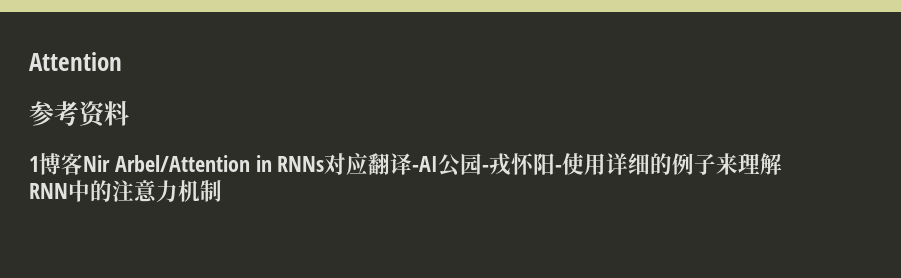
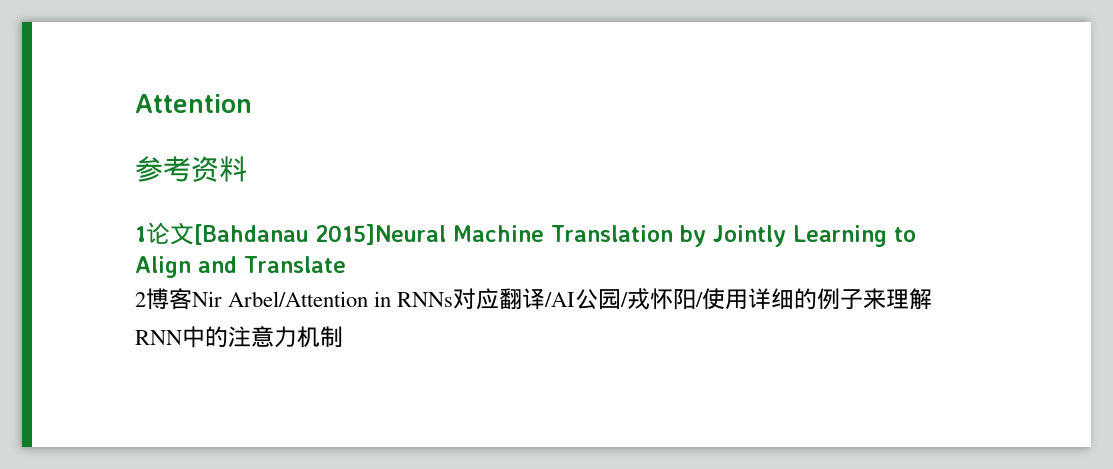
(39, 164) none -> [146,222,916,247] [135,256,346,278] [135,292,146,307] 论文[Bahdanau 2015]Neural Machine Translation by Jointly Learning to Align and Translate // 2
[412,153,563,177] -AI公园-戎怀阳- -> [544,288,704,310] /AI公园/戎怀阳/

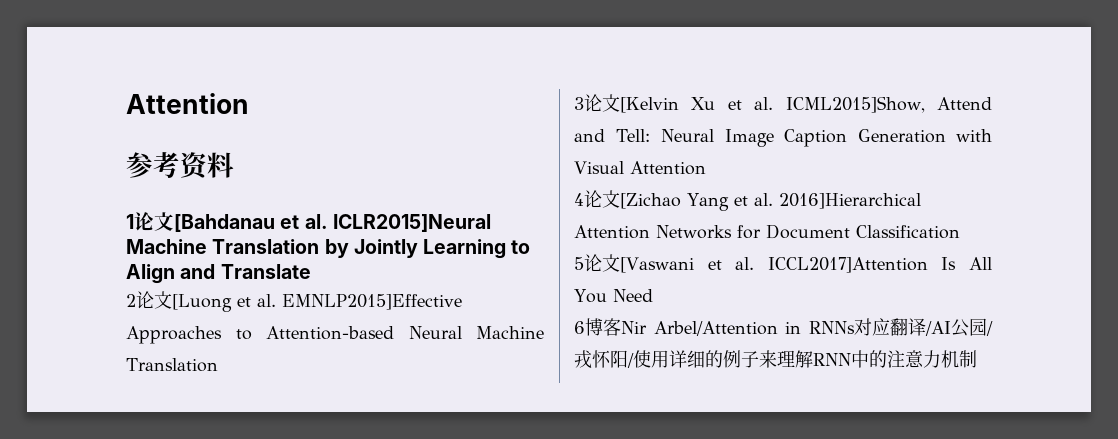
[316,224,446,245] 2015]Neural -> [280,214,491,232] et al. ICLR2015]Neural
(146, 299) none -> [136,291,462,312] [126,326,544,344] [126,358,218,372] [574,94,992,113] [574,129,992,147] [574,161,706,175] [574,190,921,211] [574,224,960,239] [574,254,992,273] [574,289,653,303] [574,321,585,334] 论文[Luong et al. EMNLP2015]Effective Approaches to Attention-based Neural Machine Translation // 3论文[Kelvin Xu et al. ICML2015]Show, Attend and Tell: Neural Image Caption Generation with Visual Attention // 4论文[Zichao Yang et al. 2016]Hierarchical Attention Networks for Document Classification // 5论文[Vaswani et al. ICCL2017]Attention Is All You Need // 6

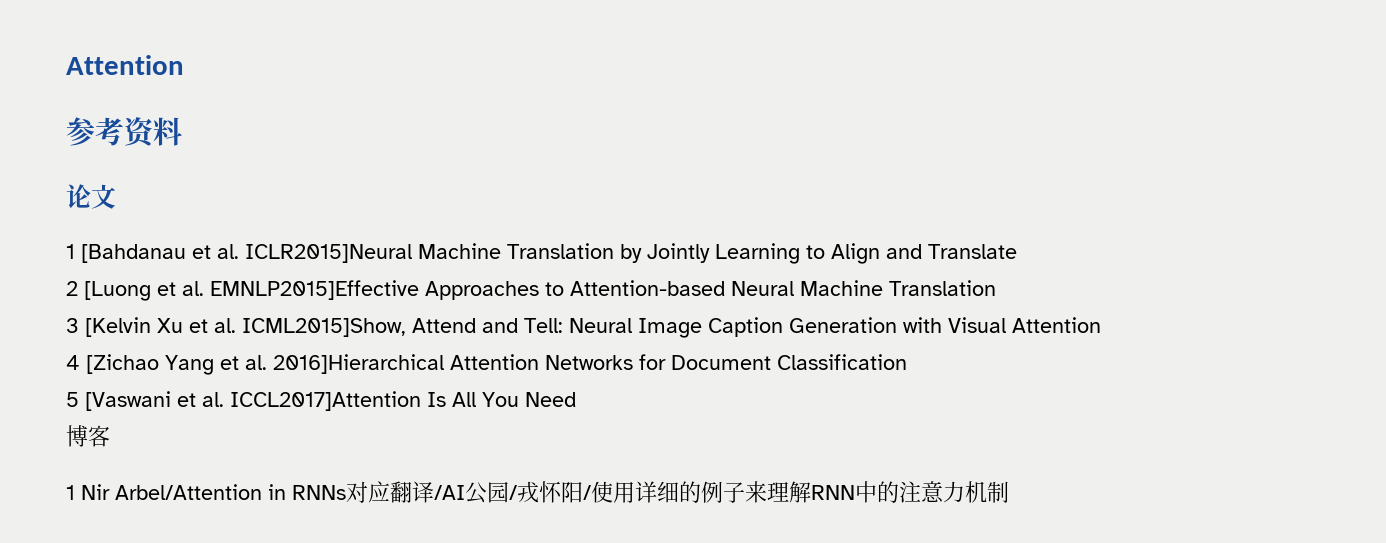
[126,212,174,231] 1论文 -> [66,184,116,209] [66,244,75,259] 论文 // 1
[136,291,172,309] 论文 -> (78, 288) none
[584,94,620,112] 论文 -> (79, 325) none
[584,190,620,208] 论文 -> (80, 362) none
[584,254,620,272] 论文 -> (79, 399) none
[574,321,585,334] 6 -> (576, 399) none
(621, 327) none -> [66,485,75,500] // 1

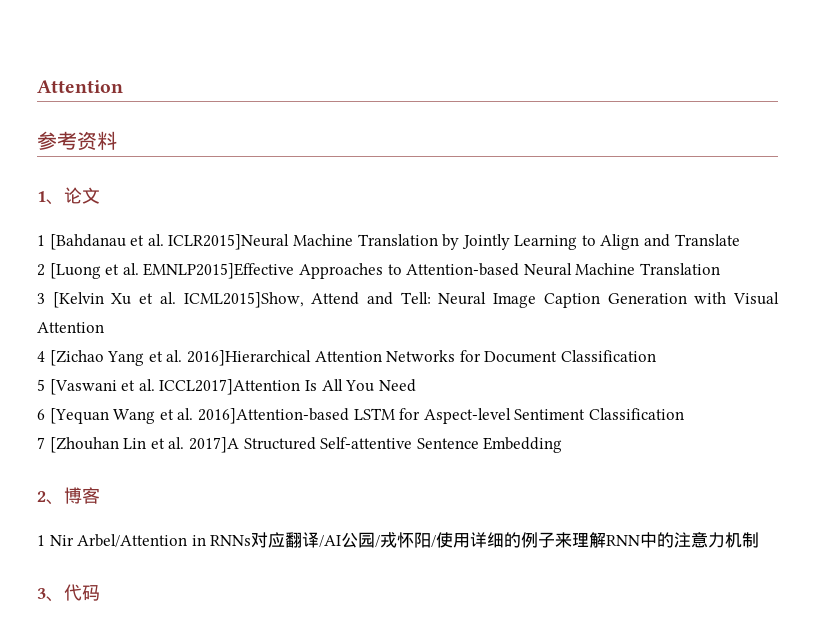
(182, 131) none -> [37,191,64,205] 1、
(576, 399) none -> [37,408,684,424] [37,437,563,453] [37,491,64,505] 6 [Yequan Wang et al. 2016]Attention-based LSTM for Aspect-level Sentiment Classification // 7 [Zhouhan Lin et al. 2017]A Structured Self-attentive Sentence Embedding // 2、
(1009, 492) none -> [37,584,100,602] // 3、代码

